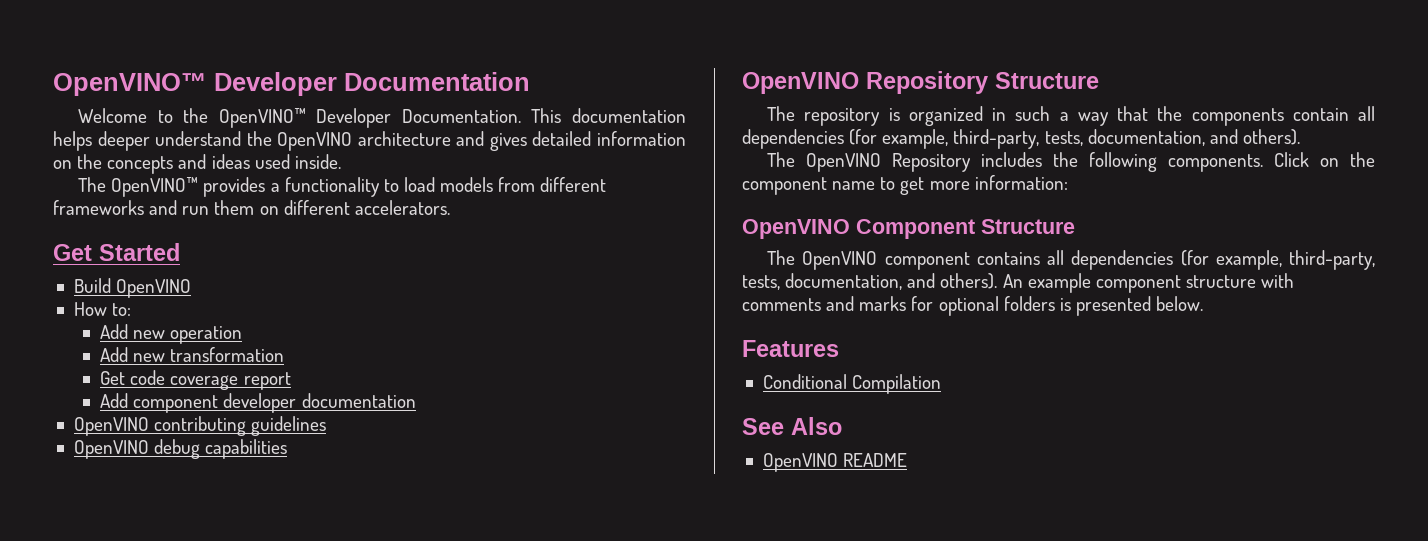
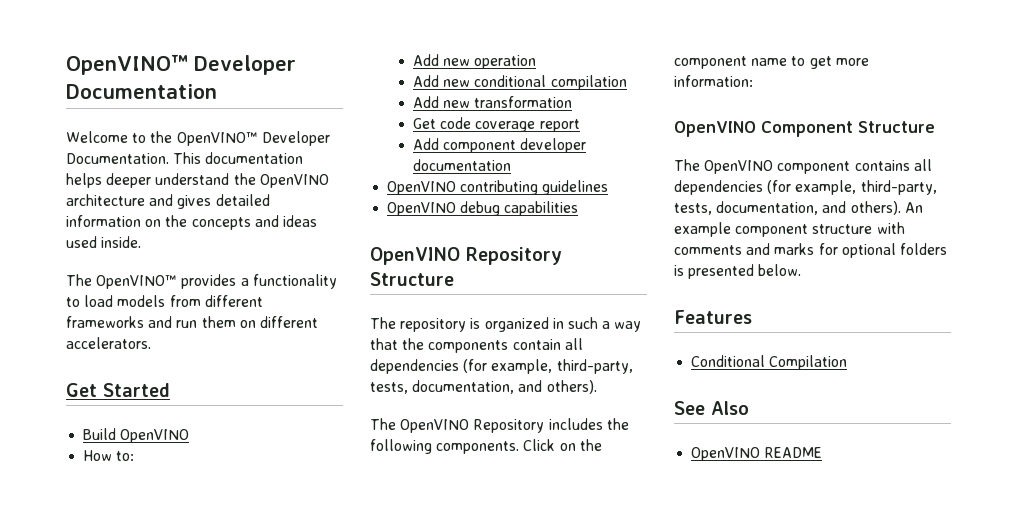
(243, 335) none -> [413,75,627,90] // Add new conditional compilation

